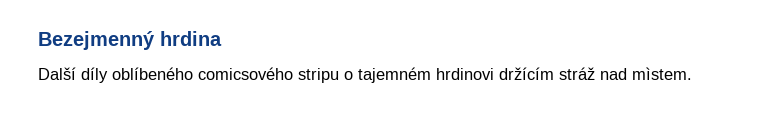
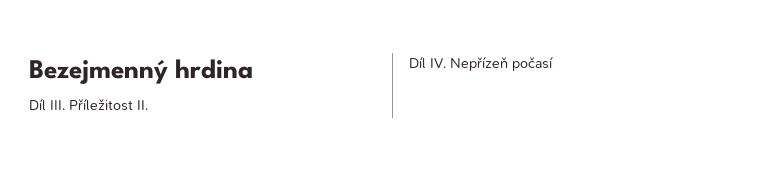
[38,67,692,83] Další díly oblíbeného comicsového stripu o tajemném hrdinovi držícím stráž nad mìstem. -> [29,98,148,111] [409,56,553,71] Díl III. Příležitost II. // Díl IV. Nepřízeň počasí

